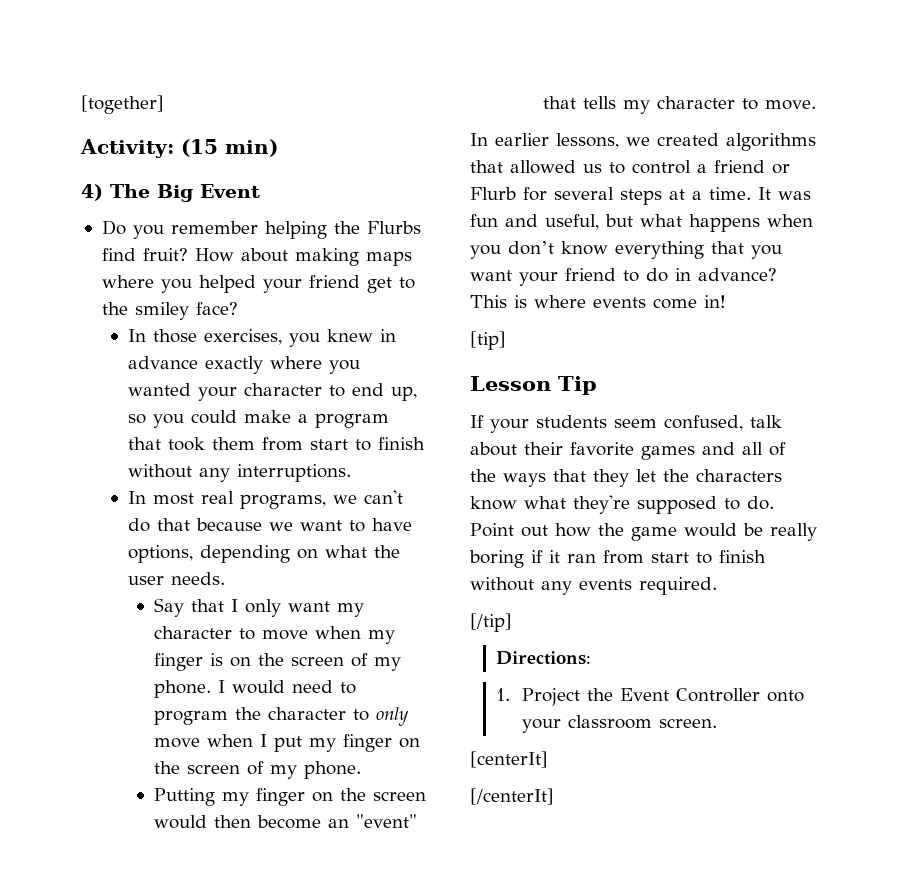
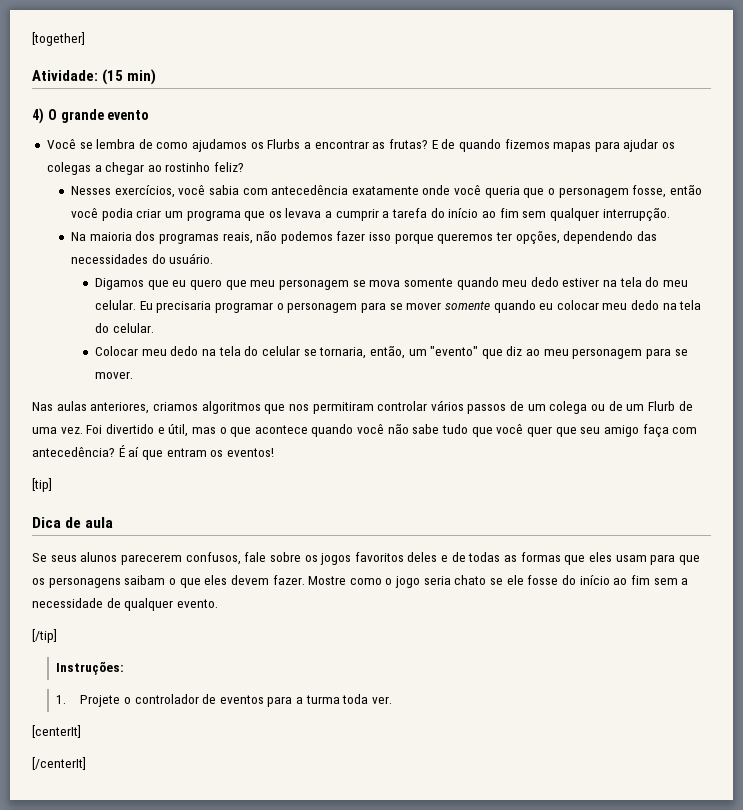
[80,139,174,158] Activity: -> [32,70,98,81] Atividade:
[110,184,260,202] [101,220,421,239] [101,248,412,266] [101,275,415,293] [101,302,238,320] [128,329,397,347] [128,356,361,374] [128,383,418,401] [128,410,390,428] [128,437,426,451] [128,464,352,482] [128,490,404,509] [128,518,413,532] [128,545,401,563] [128,572,226,585] [154,598,365,617] [154,626,396,644] [154,653,402,671] [154,680,357,698] [154,707,410,726] [154,734,421,752] [154,761,362,779] [154,788,427,806] [154,814,418,829] [543,96,817,114] [470,133,816,151] [470,160,790,174] [470,187,811,205] [470,214,813,232] [470,241,782,259] [470,268,777,286] [470,295,726,309] [470,331,506,350] [470,376,597,395] [470,415,782,433] [470,442,786,460] [470,469,782,487] [470,495,774,514] [470,523,817,541] [469,550,766,568] [470,577,717,595] The Big Event // Do you remember helping the Flurbs find fruit? How about making maps where you helped your friend get to the smiley face? // In those exercises, you knew in advance exactly where you wanted your character to end up, so you could make a program that took them from start to finish without any interruptions. // In most real programs, we can't do that because we want to have options, depending on what the user needs. // Say that I only want my character to move when my finger is on the screen of my phone. I would need to program the character to only move when I put my finger on the screen of my phone. // Putting my finger on the screen would then become an "event" that tells my character to move. // In earlier lessons, we created algorithms that allowed us to control a friend or Flurb for several steps at a time. It was fun and useful, but what happens when you don’t know everything that you want your friend to do in advance? This is where events come in! // [tip] // Lesson Tip // If your students seem confused, talk about their favorite games and all of the ways that they let the characters know what they're supposed to do. Point out how the game would be really boring if it ran from start to finish without any events required. -> [47,109,150,123] [46,139,676,152] [46,162,245,175] [70,184,702,198] [70,207,670,221] [70,230,657,244] [70,253,214,264] [95,277,689,290] [95,300,702,313] [95,323,154,333] [95,345,688,359] [95,371,134,379] [32,400,693,414] [32,423,698,437] [32,445,274,460] [32,478,52,492] [32,517,114,528] [32,552,700,565] [32,575,689,588] [32,598,218,611] O grande evento // Você se lembra de como ajudamos os Flurbs a encontrar as frutas? E de quando fizemos mapas para ajudar os colegas a chegar ao rostinho feliz? // Nesses exercícios, você sabia com antecedência exatamente onde você queria que o personagem fosse, então você podia criar um programa que os levava a cumprir a tarefa do início ao fim sem qualquer interrupção. // Na maioria dos programas reais, não podemos fazer isso porque queremos ter opções, dependendo das necessidades do usuário. // Digamos que eu quero que meu personagem se mova somente quando meu dedo estiver na tela do meu celular. Eu precisaria programar o personagem para se mover somente quando eu colocar meu dedo na tela do celular. // Colocar meu dedo na tela do celular se tornaria, então, um "evento" que diz ao meu personagem para se mover. // Nas aulas anteriores, criamos algoritmos que nos permitiram controlar vários passos de um colega ou de um Flurb de uma vez. Foi divertido e útil, mas o que acontece quando você não sabe tudo que você quer que seu amigo faça com antecedência? É aí que entram os eventos! // [tip] // Dica de aula // Se seus alunos parecerem confusos, fale sobre os jogos favoritos deles e de todas as formas que eles usam para que os personagens saibam o que eles devem fazer. Mostre como o jogo seria chato se ele fosse do início ao fim sem a necessidade de qualquer evento.
[496,651,592,665] Directions: -> [56,661,125,675] Instruções:
[522,688,805,706] [522,715,718,733] Project the Event Controller onto your classroom screen. -> [80,694,393,707] Projete o controlador de eventos para a turma toda ver.

